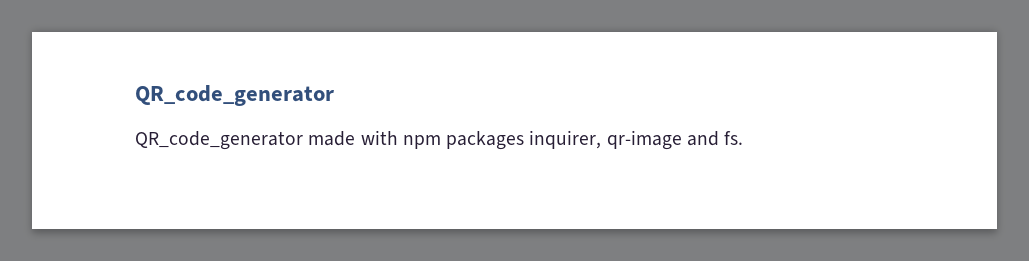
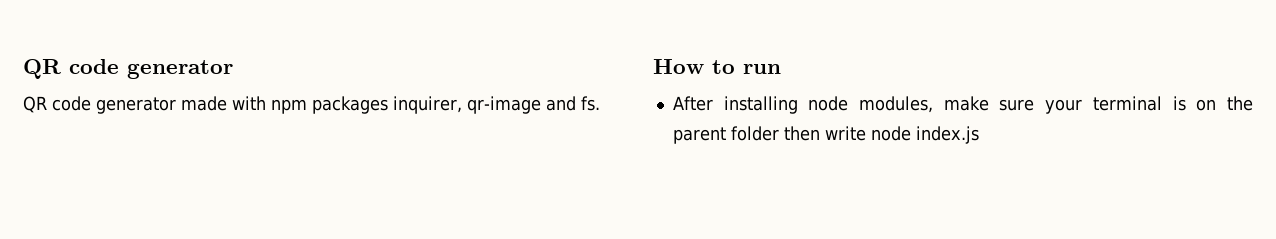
[135,85,334,106] [135,131,303,150] QR_code_generator // QR_code_generator -> [23,59,233,79] [23,96,176,114] QR code generator // QR code generator
(744, 138) none -> [653,59,781,74] [672,96,1253,114] [672,126,979,144] // How to run // After installing node modules, make sure your terminal is on the parent folder then write node index.js

